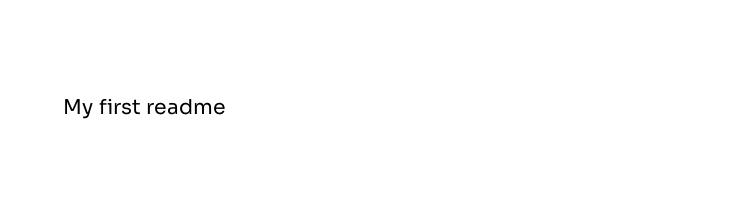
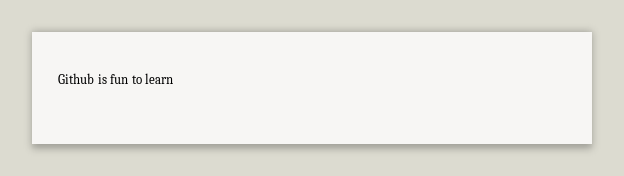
[63,98,227,119] My first readme -> [58,73,174,84] Github is fun to learn

